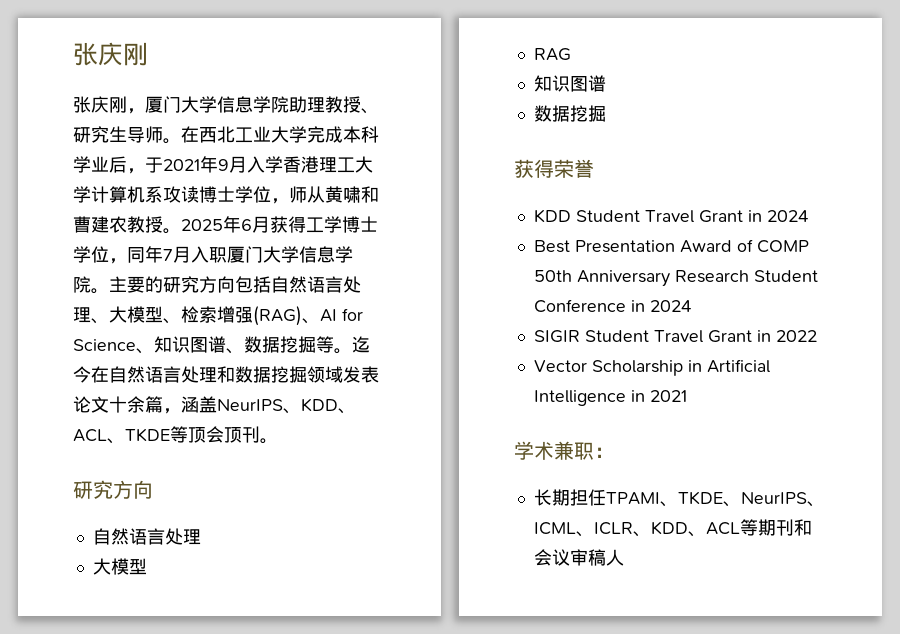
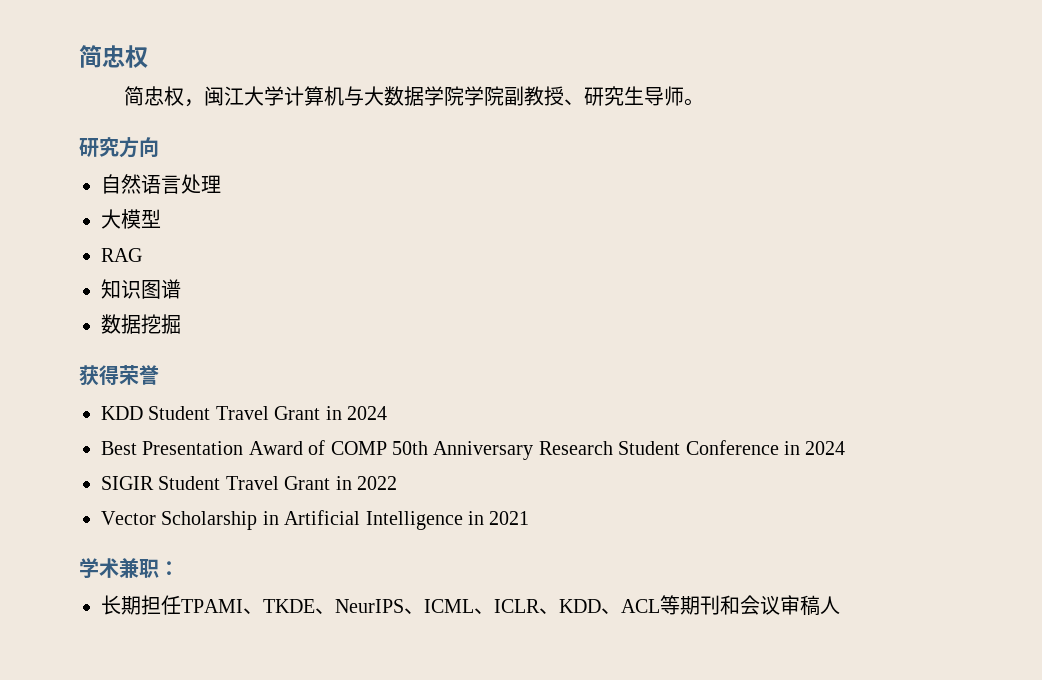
[73,42,148,66] [73,96,325,114] 张庆刚 // 张庆刚，厦门大学信息学院助理 -> [79,45,148,68] [124,86,525,107] 简忠权 // 简忠权，闽江大学计算机与大数据学院学院副
[181,126,379,143] [73,156,373,174] [73,186,379,204] [73,216,378,234] [73,246,353,264] [73,276,361,294] [73,306,363,326] [73,336,370,354] [73,366,379,383] [73,396,356,414] [73,426,278,444] 在西北工业大学完成本科学业后，于2021年9月入学香港理工大学计算机系攻读博士学位，师从黄啸和曹建农教授。2025年6月获得工学博士学位，同年7月入职厦门大学信息学院。主要的研究方向包括自然语言处理、大模型、检索增强(RAG)、AI for Science、知识图谱、数据挖掘等。迄今在自然语言处理和数据挖掘领域发表论文十余篇，涵盖NeurIPS、KDD、ACL、TKDE等顶会顶刊。 -> (705, 102) none

